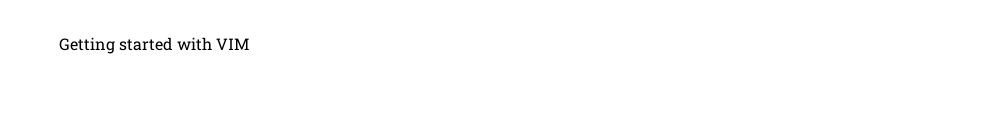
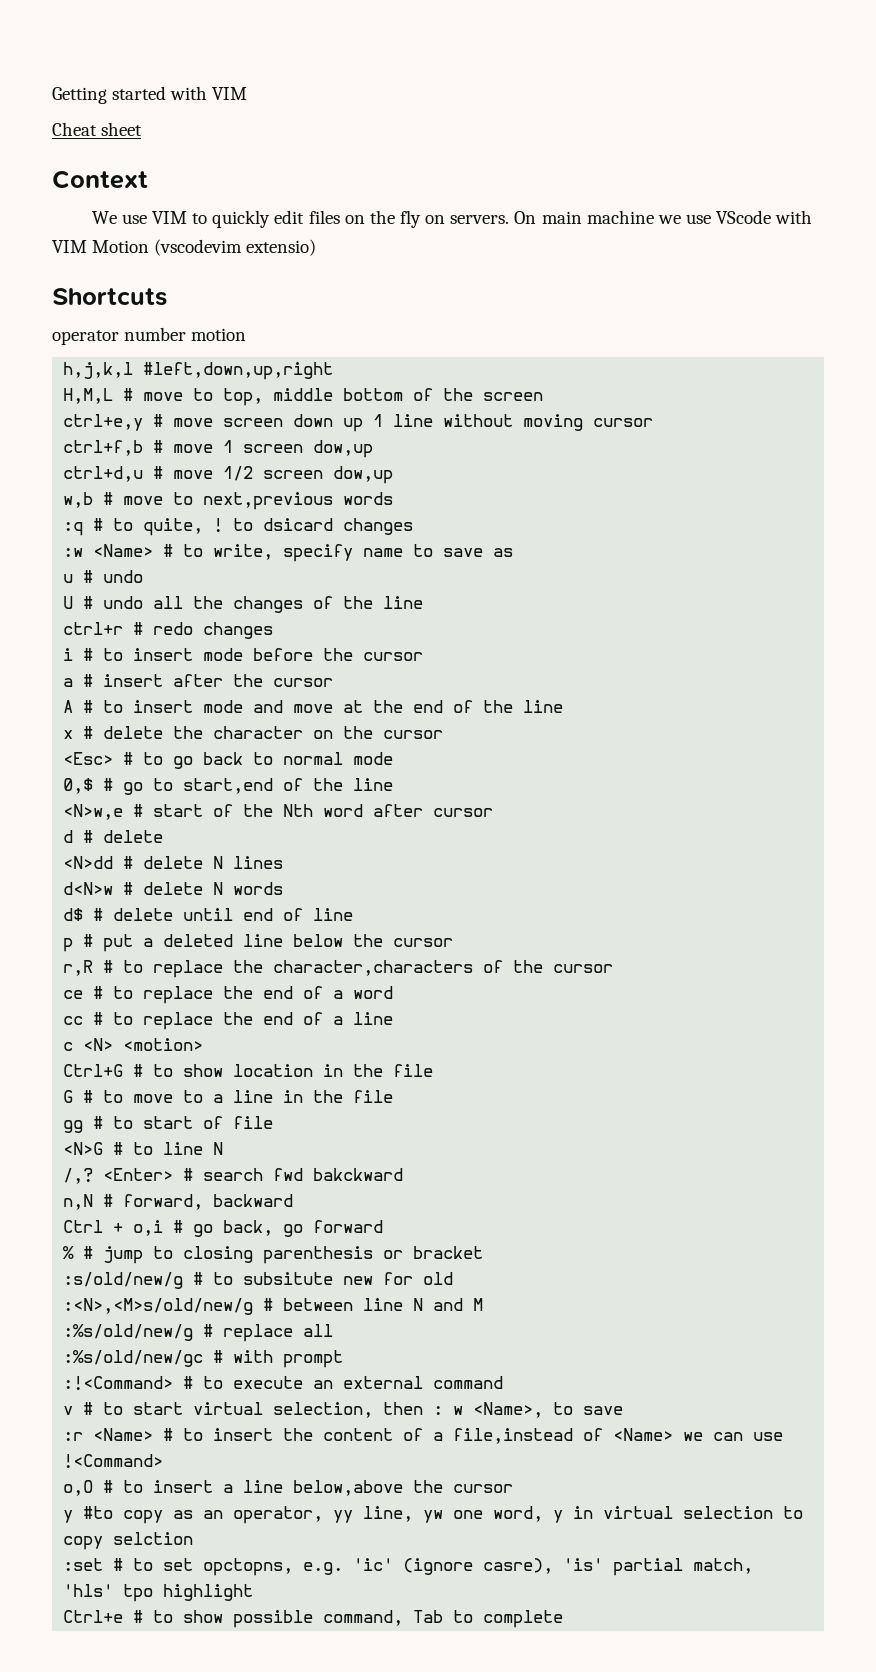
(249, 44) none -> [52,122,143,136] [52,170,148,189] [91,210,813,228] [52,239,317,256] [52,288,167,306] [52,327,247,345] [63,362,334,380] [63,388,544,406] [63,414,654,432] [63,440,374,458] [63,466,394,484] [63,492,394,510] [63,518,414,536] [63,544,514,562] [63,570,144,583] [63,596,424,613] [63,622,274,639] [63,648,424,661] [63,674,334,687] [63,700,564,713] [63,726,444,739] [63,752,394,769] [63,778,394,795] [63,804,494,820] [63,830,164,843] [63,856,284,869] [63,882,284,895] [63,908,354,921] [63,934,454,952] [63,960,614,978] [63,986,394,1004] [63,1012,394,1030] [63,1038,204,1051] [63,1064,434,1077] [63,1090,394,1103] [63,1116,274,1133] [63,1142,224,1155] [63,1168,404,1184] [63,1194,294,1210] [63,1220,384,1237] [63,1246,484,1264] [63,1272,454,1289] [63,1298,484,1315] [63,1324,334,1342] [63,1350,344,1368] [63,1376,504,1391] [63,1402,624,1418] [63,1428,784,1444] [63,1454,164,1469] [63,1480,514,1496] [63,1506,804,1524] [63,1532,194,1550] [63,1558,754,1576] [63,1584,254,1602] [63,1610,564,1628] // Cheat sheet // Context // We use VIM to quickly edit files on the fly on servers. On main machine we use VScode with VIM Motion (vscodevim extensio) // Shortcuts // operator number motion // h,j,k,l #left,down,up,right // H,M,L # move to top, middle bottom of the screen // ctrl+e,y # move screen down up 1 line without moving cursor // ctrl+f,b # move 1 screen dow,up // ctrl+d,u # move 1/2 screen dow,up // w,b # move to next,previous words // :q # to quite, ! to dsicard changes // :w <Name> # to write, specify name to save as // u # undo // U # undo all the changes of the line // ctrl+r # redo changes // i # to insert mode before the cursor // a # insert after the cursor // A # to insert mode and move at the end of the line // x # delete the character on the cursor // <Esc> # to go back to normal mode // 0,$ # go to start,end of the line // <N>w,e # start of the Nth word after cursor // d # delete // <N>dd # delete N lines // d<N>w # delete N words // d$ # delete until end of line // p # put a deleted line below the cursor // r,R # to replace the character,characters of the cursor // ce # to replace the end of a word // cc # to replace the end of a line // c <N> <motion> // Ctrl+G # to show location in the file // G # to move to a line in the file // gg # to start of file // <N>G # to line N // /,? <Enter> # search fwd bakckward // n,N # forward, backward // Ctrl + o,i # go back, go forward // % # jump to closing parenthesis or bracket // :s/old/new/g # to subsitute new for old // :<N>,<M>s/old/new/g # between line N and M // :%s/old/new/g # replace all // :%s/old/new/gc # with prompt // :!<Command> # to execute an external command // v # to start virtual selection, then : w <Name>, to save // :r <Name> # to insert the content of a file,instead of <Name> we can use !<Command> // o,O # to insert a line below,above the cursor // y #to copy as an operator, yy line, yw one word, y in virtual selection to copy selction // :set # to set opctopns, e.g. 'ic' (ignore casre), 'is' partial match, 'hls' tpo highlight // Ctrl+e # to show possible command, Tab to complete

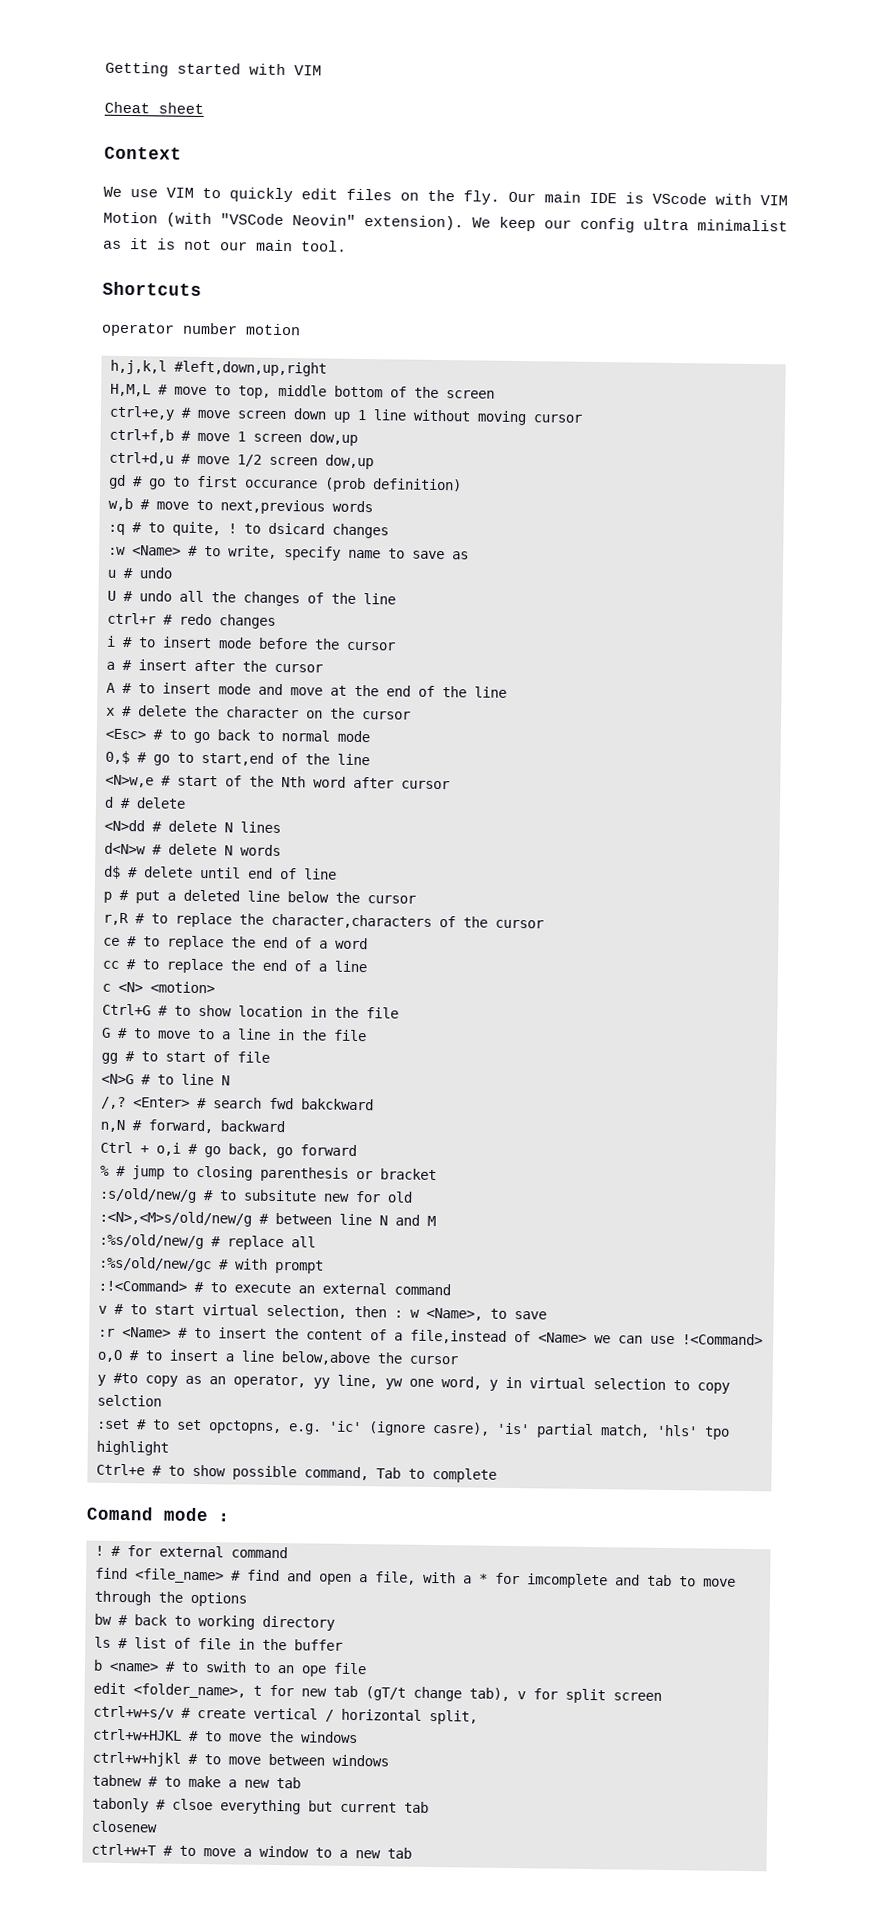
[399,210,813,228] [52,239,317,256] fly on servers. On main machine we use VScode with VIM Motion (vscodevim extensio) -> [463,190,788,206] [103,211,788,233] [103,238,347,252] fly. Our main IDE is VScode with VIM Motion (with "VSCode Neovin" extension). We keep our config ultra minimalist as it is not our main tool.
(394, 475) none -> [108,474,462,493] // gd # go to first occurance (prob definition)
(564, 1619) none -> [86,1506,229,1522] [95,1545,288,1559] [95,1567,736,1589] [94,1590,247,1607] [94,1613,335,1631] [94,1636,343,1651] [93,1659,367,1677] [93,1682,662,1704] [93,1705,478,1725] [93,1728,358,1744] [92,1751,389,1767] [92,1774,301,1789] [92,1797,429,1815] [91,1820,158,1833] [91,1843,412,1859] // Comand mode : // ! # for external command // find <file_name> # find and open a file, with a * for imcomplete and tab to move through the options // bw # back to working directory // ls # list of file in the buffer // b <name> # to swith to an ope file // edit <folder_name>, t for new tab (gT/t change tab), v for split screen // ctrl+w+s/v # create vertical / horizontal split, // ctrl+w+HJKL # to move the windows // ctrl+w+hjkl # to move between windows // tabnew # to make a new tab // tabonly # clsoe everything but current tab // closenew // ctrl+w+T # to move a window to a new tab

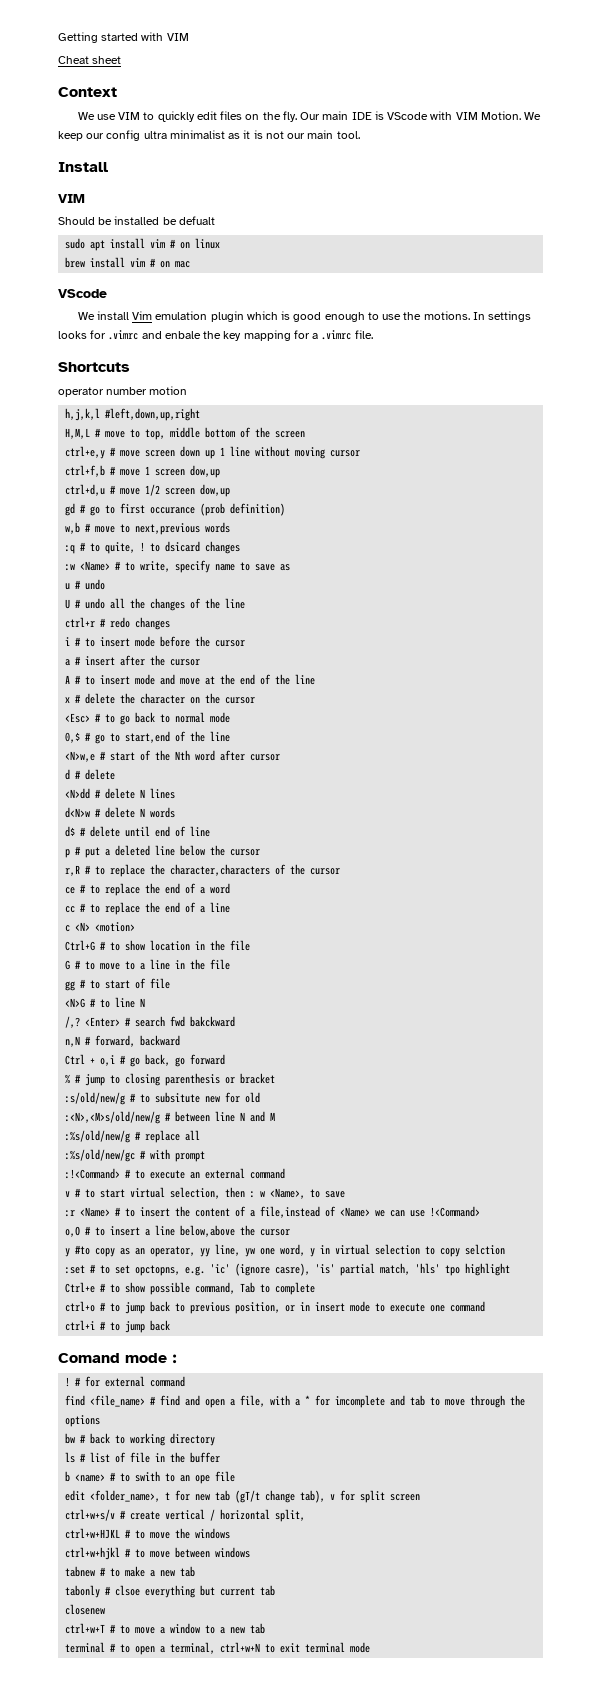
[103,211,464,231] Motion (with "VSCode Neovin" extension). -> [480,111,521,120] Motion.
(347, 246) none -> [58,162,108,172] [58,194,85,203] [58,216,215,225] [65,238,221,251] [65,257,191,268] [58,289,107,298] [77,311,532,322] [58,330,373,341] // Install // VIM // Should be installed be defualt // sudo apt install vim # on linux // brew install vim # on mac // VScode // We install Vim emulation plugin which is good enough to use the motions. In settings looks for .vimrc and enbale the key mapping for a .vimrc file.
(497, 1475) none -> [65,1301,486,1314] [65,1320,171,1333] // ctrl+o # to jump back to previous position, or in insert mode to execute one command // ctrl+i # to jump back
(412, 1853) none -> [65,1642,371,1655] // terminal # to open a terminal, ctrl+w+N to exit terminal mode

